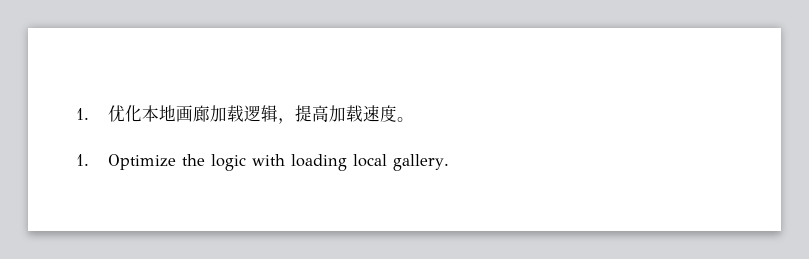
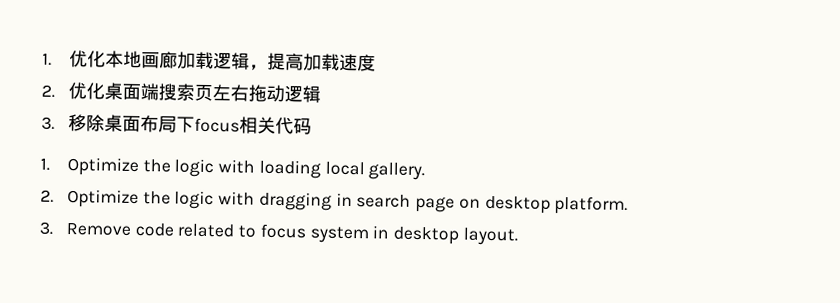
[396,117,414,122] 。 -> [41,82,321,103] [41,114,312,135] // 2.优化桌面端搜索页左右拖动逻辑 // 3.移除桌面布局下focus相关代码
(449, 162) none -> [40,189,629,215] [39,221,518,246] // 2. Optimize the logic with dragging in search page on desktop platform. // 3. Remove code related to focus system in desktop layout.

